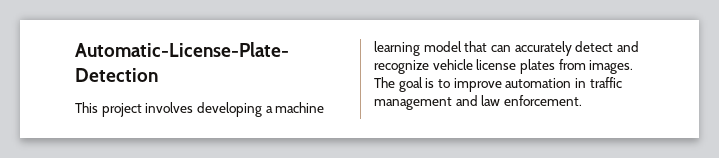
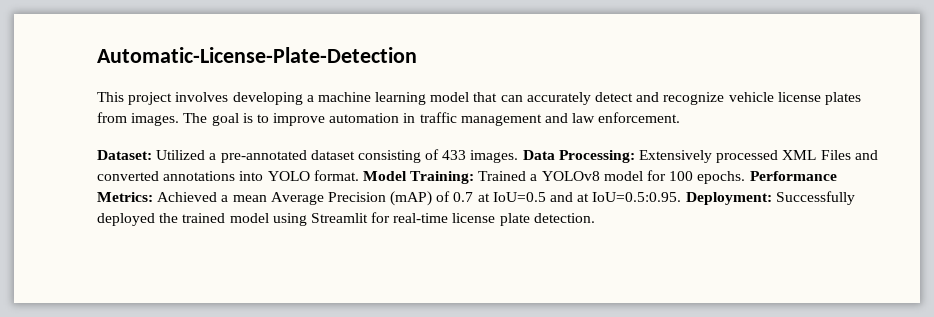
(582, 100) none -> [97,149,878,163] [97,170,837,184] [97,191,855,206] [97,212,595,226] // Dataset: Utilized a pre-annotated dataset consisting of 433 images. Data Processing: Extensively processed XML Files and converted annotations into YOLO format. Model Training: Trained a YOLOv8 model for 100 epochs. Performance Metrics: Achieved a mean Average Precision (mAP) of 0.7 at IoU=0.5 and at IoU=0.5:0.95. Deployment: Successfully deployed the trained model using Streamlit for real-time license plate detection.

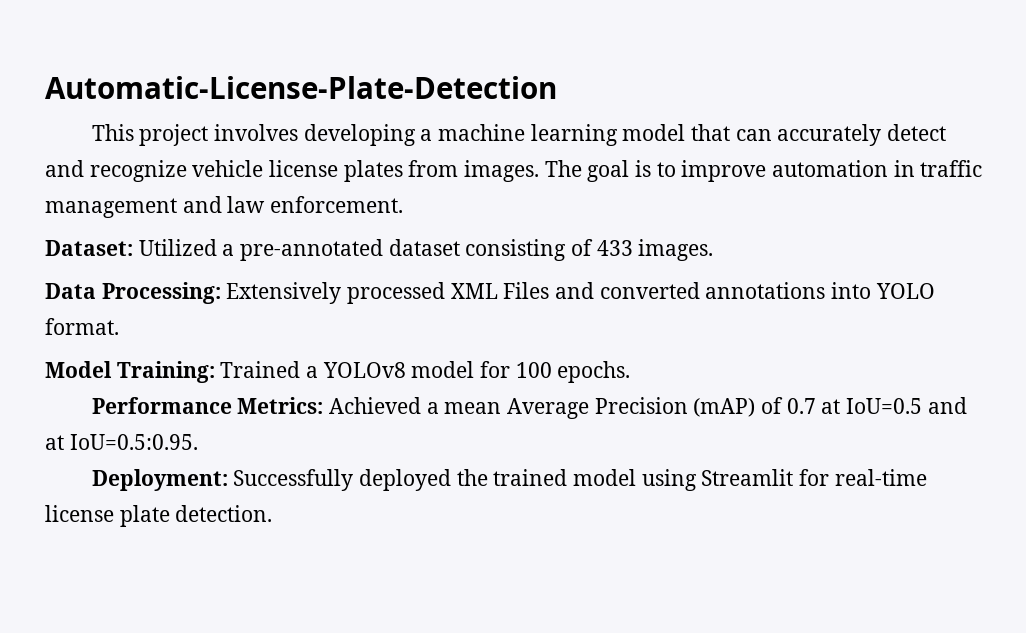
(519, 156) none -> (714, 250) //
(359, 175) none -> (119, 326) //
(746, 177) none -> (631, 372) //
(682, 197) none -> (198, 442) //

